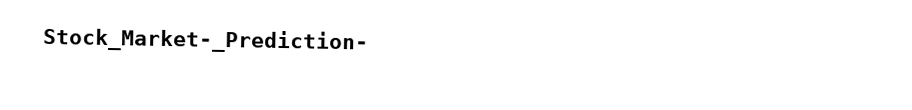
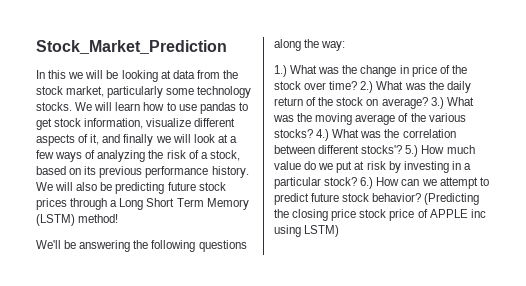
[43,26,369,55] Stock_Market-_Prediction- -> [36,40,227,54] [36,70,238,82] [36,86,252,98] [36,102,248,114] [36,118,236,130] [36,134,237,146] [36,150,240,162] [36,166,249,178] [36,182,226,194] [36,198,249,210] [36,214,119,226] [36,240,247,252] [274,39,346,51] [274,65,467,77] [274,81,471,93] [274,97,474,109] [273,113,466,125] [274,129,456,141] [274,145,475,157] [274,161,471,173] [274,177,489,189] [274,193,480,205] [274,209,486,221] [274,225,340,237] Stock_Market_Prediction // In this we will be looking at data from the stock market, particularly some technology stocks. We will learn how to use pandas to get stock information, visualize different aspects of it, and finally we will look at a few ways of analyzing the risk of a stock, based on its previous performance history. We will also be predicting future stock prices through a Long Short Term Memory (LSTM) method! // We'll be answering the following questions along the way: // 1.) What was the change in price of the stock over time? 2.) What was the daily return of the stock on average? 3.) What was the moving average of the various stocks? 4.) What was the correlation between different stocks'? 5.) How much value do we put at risk by investing in a particular stock? 6.) How can we attempt to predict future stock behavior? (Predicting the closing price stock price of APPLE inc using LSTM)

